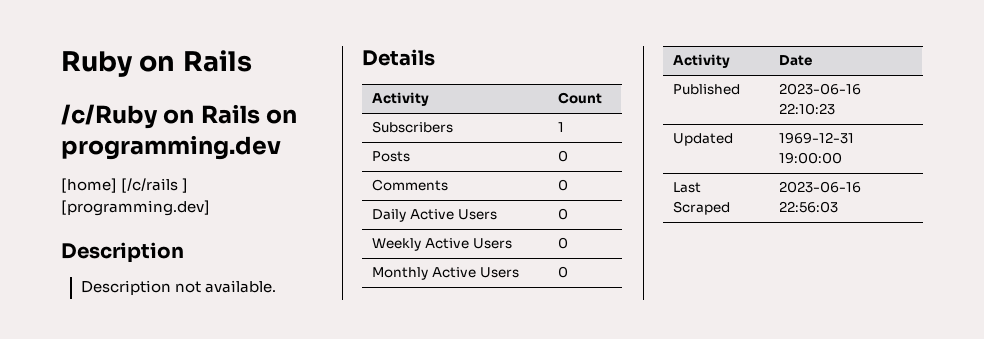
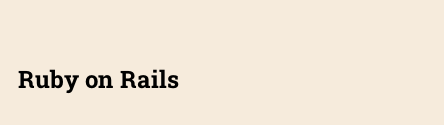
[61,104,298,129] [61,135,281,160] [61,178,189,193] [61,200,210,216] [61,242,184,263] [80,280,276,295] [362,49,435,66] [372,92,430,106] [558,92,603,104] [372,121,454,133] [558,122,565,132] [372,151,411,162] [558,150,569,162] [372,179,449,191] [558,179,569,191] [372,209,497,222] [558,208,569,220] [372,238,512,251] [558,237,569,249] [372,267,519,280] [558,266,569,278] [673,54,731,68] [779,55,813,66] [673,84,741,95] [779,83,862,95] [779,103,836,115] [673,133,734,146] [779,132,855,144] [779,152,843,164] [673,182,702,193] [673,201,731,215] [779,181,862,193] [779,201,839,213] // /c/Ruby on Rails on programming.dev // [home] [/c/rails ] [programming.dev] // Description // Description not available. // Details // Activity | Count // Subscribers | 1 // Posts | 0 // Comments | 0 // Daily Active Users | 0 // Weekly Active Users | 0 // Monthly Active Users | 0 // Activity | Date // Published | 2023-06-16 22:10:23 // Updated | 1969-12-31 19:00:00 // Last Scraped | 2023-06-16 22:56:03 -> (179, 79) none

